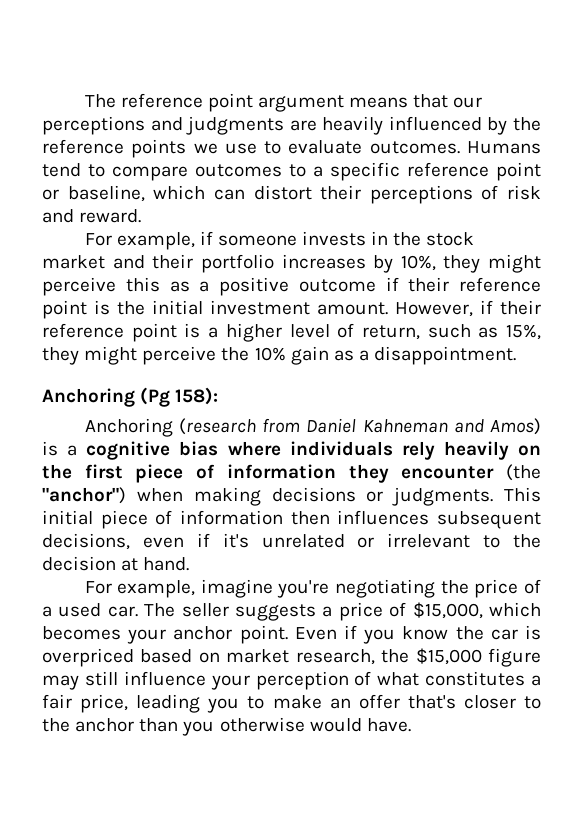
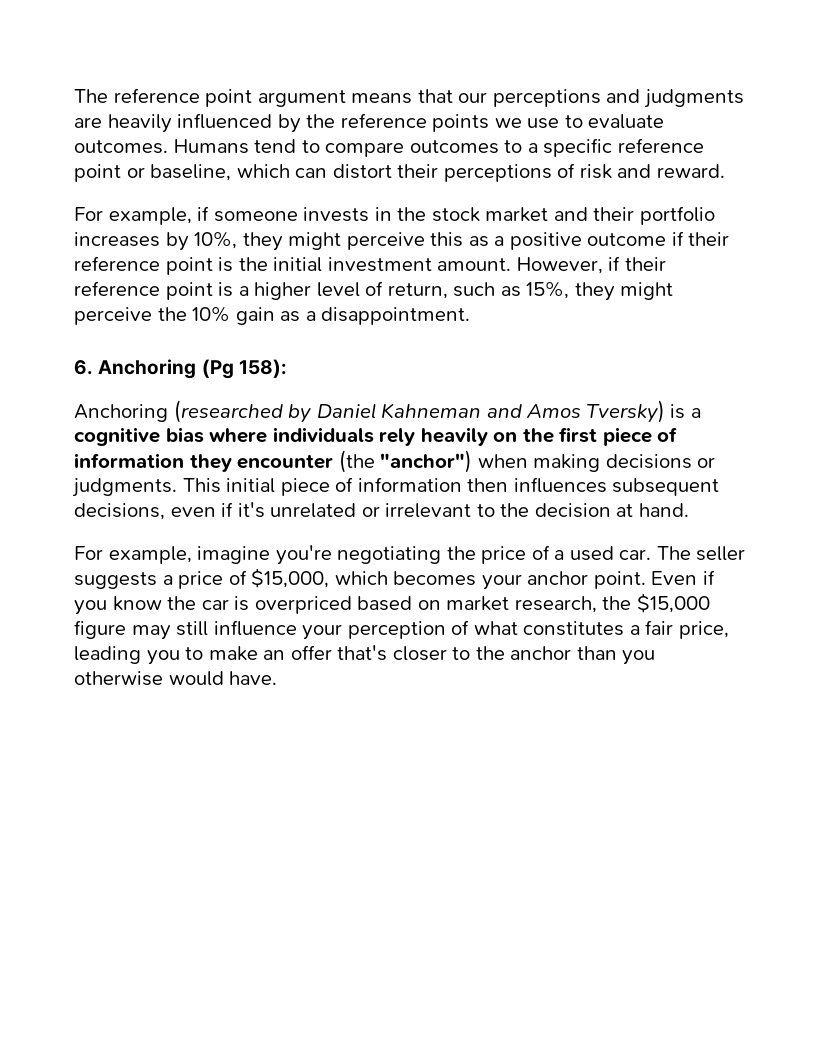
(517, 355) none -> [74,360,93,375] 6.
[178,418,301,435] (research from -> [173,400,312,423] (researched by
[490,418,541,435] Amos) -> [526,400,665,423] Amos Tversky)

